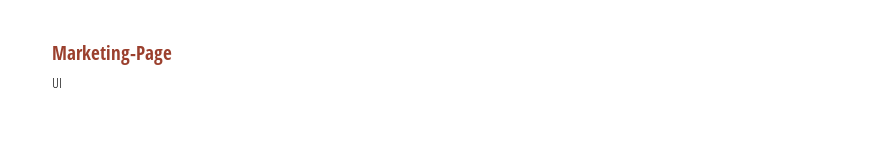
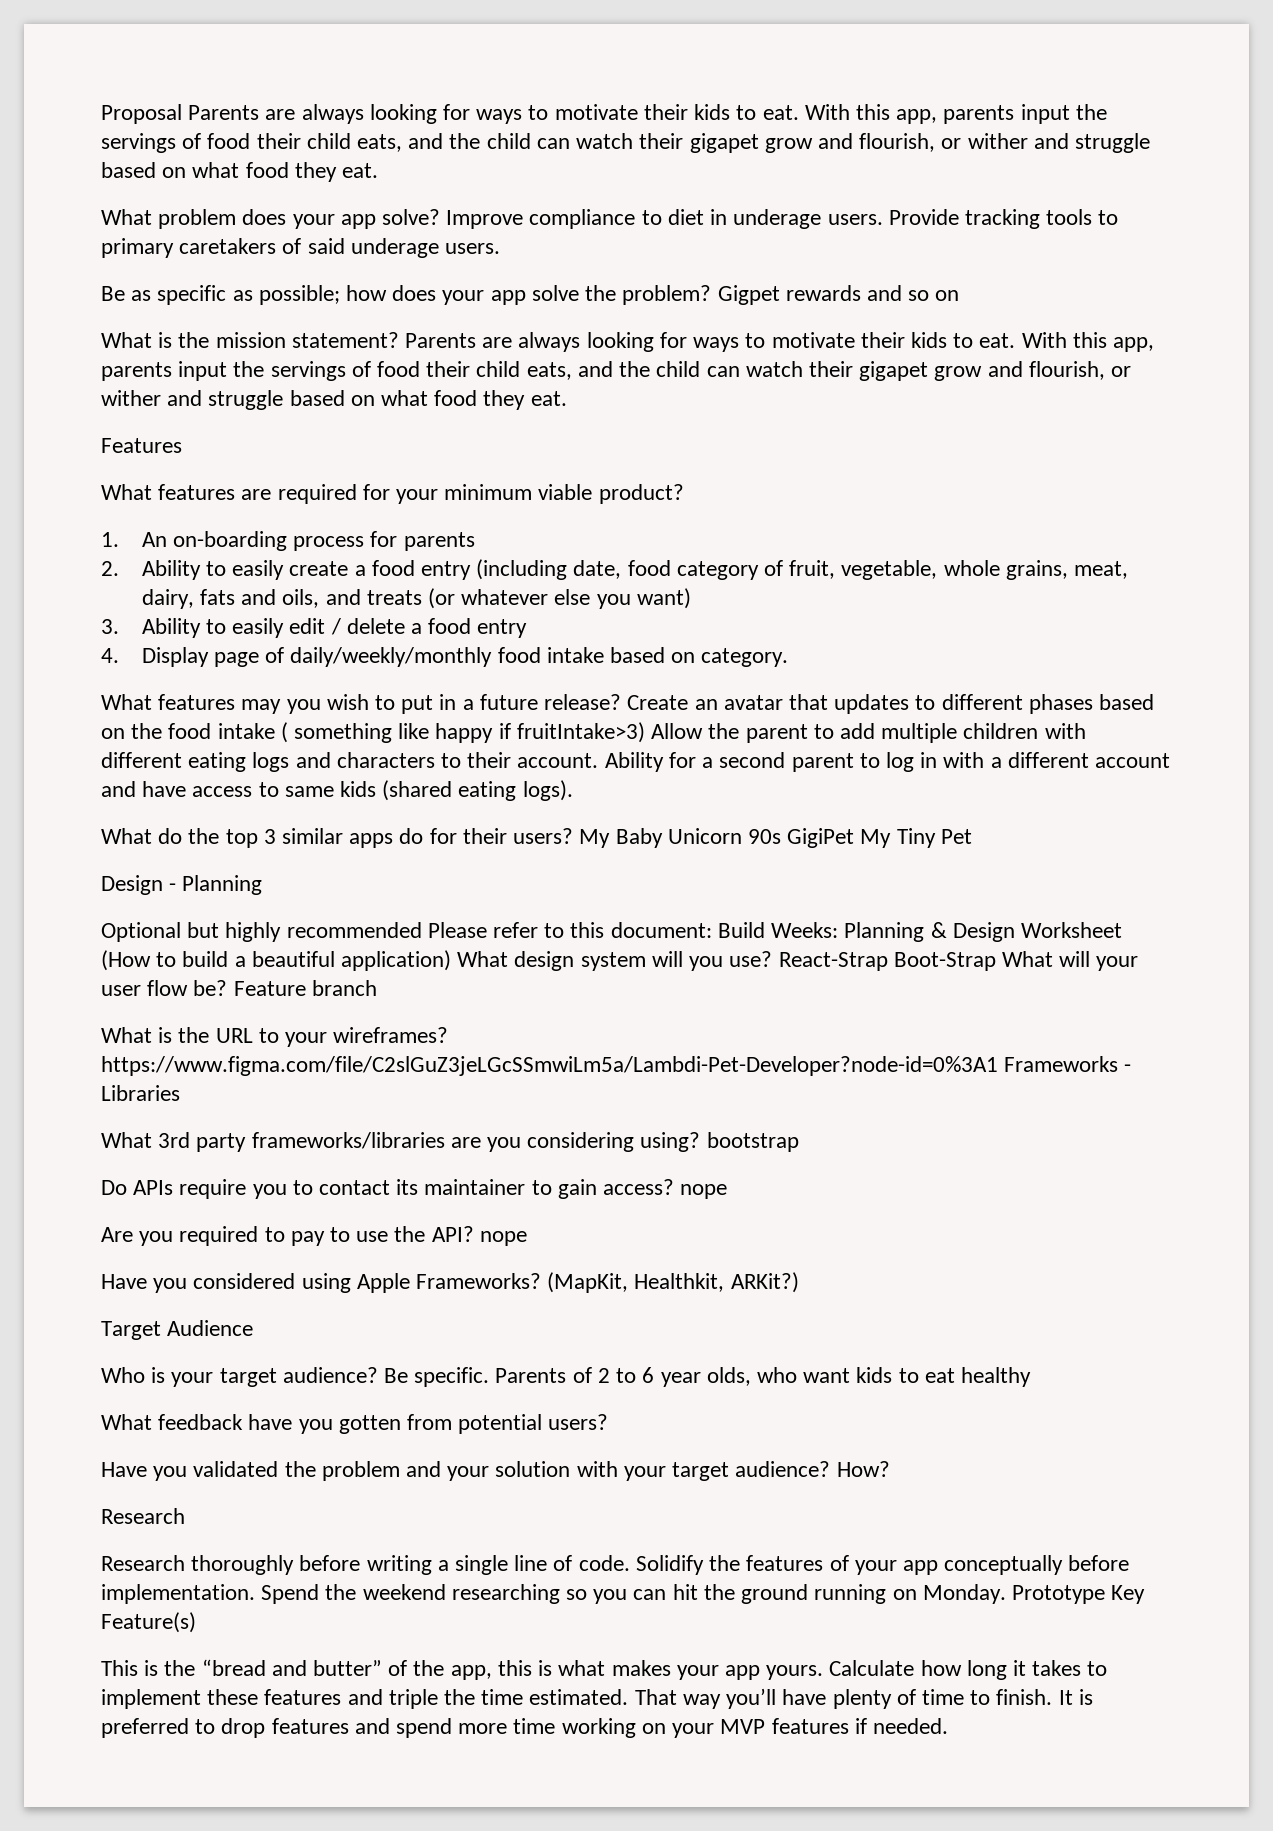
[52,45,172,65] [52,78,62,88] Marketing-Page // UI -> [101,104,1107,124] [101,133,1150,153] [101,162,379,182] [101,209,1119,229] [101,238,501,258] [101,285,960,305] [101,332,1154,352] [101,361,1131,381] [101,390,567,410] [101,438,182,453] [101,484,684,504] [101,531,475,551] [101,559,1129,580] [141,588,691,609] [101,618,528,638] [101,647,789,667] [101,694,1154,714] [101,722,1086,743] [101,752,1170,772] [101,780,573,801] [101,828,972,848] [101,875,263,895] [101,922,1122,942] [101,950,1139,971] [101,980,377,996] [101,1027,449,1047] [101,1056,1132,1076] [101,1085,180,1101] [101,1132,799,1152] [101,1179,728,1199] [101,1226,527,1246] [101,1272,799,1293] [101,1320,254,1340] [101,1367,1031,1387] [101,1414,609,1434] [101,1461,890,1481] [101,1508,185,1524] [101,1555,1130,1575] [101,1584,1146,1604] [101,1612,196,1633] [101,1659,1108,1680] [101,1688,1093,1709] [101,1718,948,1738] Proposal Parents are always looking for ways to motivate their kids to eat. With this app, parents input the servings of food their child eats, and the child can watch their gigapet grow and flourish, or wither and struggle based on what food they eat. // What problem does your app solve? Improve compliance to diet in underage users. Provide tracking tools to primary caretakers of said underage users. // Be as specific as possible; how does your app solve the problem? Gigpet rewards and so on // What is the mission statement? Parents are always looking for ways to motivate their kids to eat. With this app, parents input the servings of food their child eats, and the child can watch their gigapet grow and flourish, or wither and struggle based on what food they eat. // Features // What features are required for your minimum viable product? // 1. An on-boarding process for parents // 2. Ability to easily create a food entry (including date, food category of fruit, vegetable, whole grains, meat, dairy, fats and oils, and treats (or whatever else you want) // 3. Ability to easily edit / delete a food entry // 4. Display page of daily/weekly/monthly food intake based on category. // What features may you wish to put in a future release? Create an avatar that updates to different phases based on the food intake ( something like happy if fruitIntake>3) Allow the parent to add multiple children with different eating logs and characters to their account. Ability for a second parent to log in with a different account and have access to same kids (shared eating logs). // What do the top 3 similar apps do for their users? My Baby Unicorn 90s GigiPet My Tiny Pet // Design - Planning // Optional but highly recommended Please refer to this document: Build Weeks: Planning & Design Worksheet (How to build a beautiful application) What design system will you use? React-Strap Boot-Strap What will your user flow be? Feature branch // What is the URL to your wireframes? https://www.figma.com/file/C2slGuZ3jeLGcSSmwiLm5a/Lambdi-Pet-Developer?node-id=0%3A1 Frameworks - Libraries // What 3rd party frameworks/libraries are you considering using? bootstrap // Do APIs require you to contact its maintainer to gain access? nope // Are you required to pay to use the API? nope // Have you considered using Apple Frameworks? (MapKit, Healthkit, ARKit?) // Target Audience // Who is your target audience? Be specific. Parents of 2 to 6 year olds, who want kids to eat healthy // What feedback have you gotten from potential users? // Have you validated the problem and your solution with your target audience? How? // Research // Research thoroughly before writing a single line of code. Solidify the features of your app conceptually before implementation. Spend the weekend researching so you can hit the ground running on Monday. Prototype Key Feature(s) // This is the “bread and butter” of the app, this is what makes your app yours. Calculate how long it takes to implement these features and triple the time estimated. That way you’ll have plenty of time to finish. It is preferred to drop features and spend more time working on your MVP features if needed.

